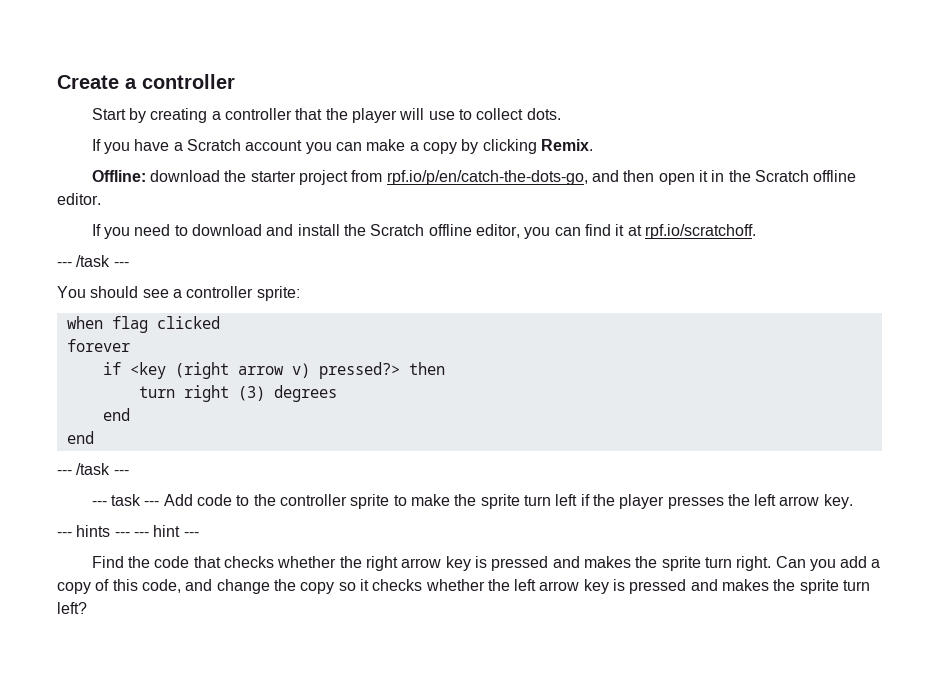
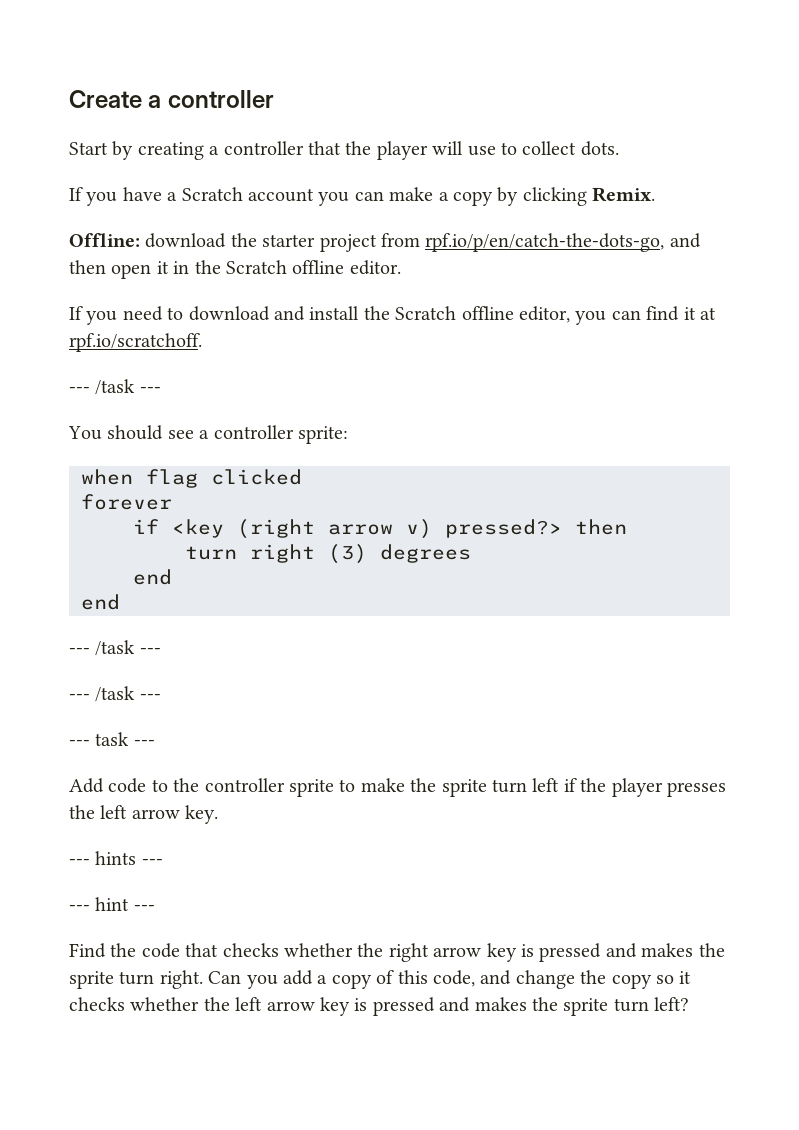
(129, 472) none -> [69,686,161,702] // --- /task ---
(160, 503) none -> (155, 743) //
(130, 534) none -> (163, 862) //

